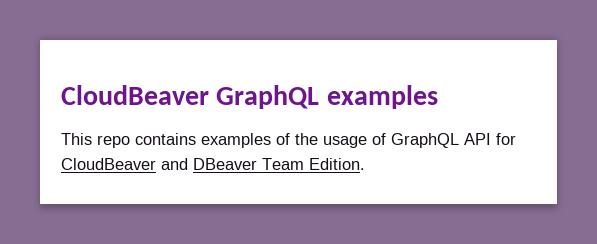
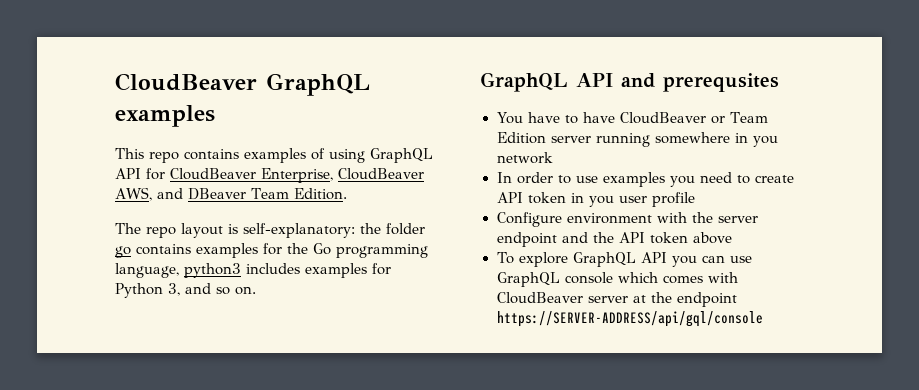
[295,133,386,148] the usage of -> [329,149,365,163] using
(156, 164) none -> [261,168,424,183] [115,187,152,201] Enterprise, CloudBeaver AWS,
(365, 164) none -> [115,223,425,238] [115,243,428,258] [115,263,391,278] [115,283,256,298] [480,72,779,92] [496,112,769,124] [496,132,778,147] [496,152,553,164] [496,172,794,187] [496,192,695,207] [496,212,758,227] [496,232,732,247] [496,252,753,267] [496,272,738,287] [496,292,737,307] [496,311,763,327] // The repo layout is self-explanatory: the folder go contains examples for the Go programming language, python3 includes examples for Python 3, and so on. // GraphQL API and prerequsites // You have to have CloudBeaver or Team Edition server running somewhere in you network // In order to use examples you need to create API token in you user profile // Configure environment with the server endpoint and the API token above // To explore GraphQL API you can use GraphQL console which comes with CloudBeaver server at the endpoint https://SERVER-ADDRESS/api/gql/console

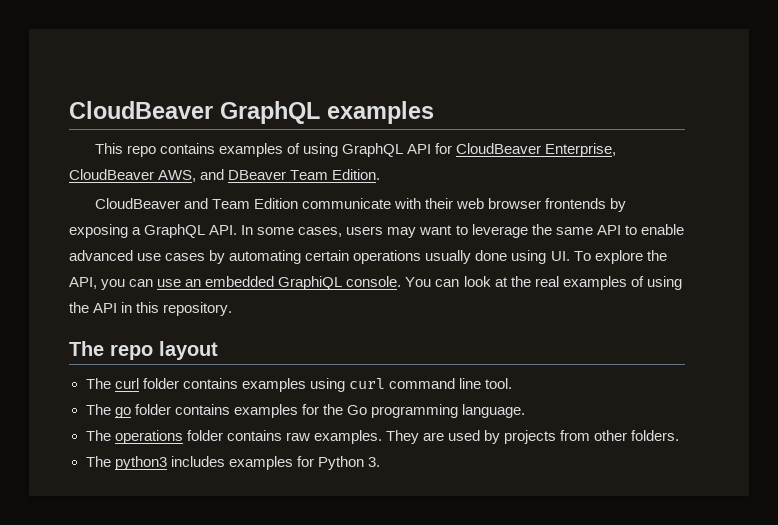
[115,223,425,238] [115,246,131,258] The repo layout is self-explanatory: the folder go -> [94,198,627,212] [69,224,684,238] [69,250,667,264] [69,276,682,290] [69,302,233,316] [69,341,218,360] [85,378,512,392] [85,404,171,418] CloudBeaver and Team Edition communicate with their web browser frontends by exposing a GraphQL API. In some cases, users may want to leverage the same API to enable advanced use cases by automating certain operations usually done using UI. To explore the API, you can use an embedded GraphiQL console. You can look at the real examples of using the API in this repository. // The repo layout // The curl folder contains examples using curl command line tool. // The go folder
[115,263,179,278] language, -> [461,404,525,418] [85,430,680,444] [85,456,111,467] language. // The operations folder contains raw examples. They are used by projects from other folders. // The
[168,283,256,296] [480,72,779,92] [496,112,769,124] [496,132,778,147] [496,152,553,164] [496,172,794,187] [496,192,695,207] [496,212,758,227] [496,232,732,247] [496,252,753,267] [496,272,738,287] [496,292,737,307] [496,311,763,327] 3, and so on. // GraphQL API and prerequsites // You have to have CloudBeaver or Team Edition server running somewhere in you network // In order to use examples you need to create API token in you user profile // Configure environment with the server endpoint and the API token above // To explore GraphQL API you can use GraphQL console which comes with CloudBeaver server at the endpoint https://SERVER-ADDRESS/api/gql/console -> [367,457,380,467] 3.

